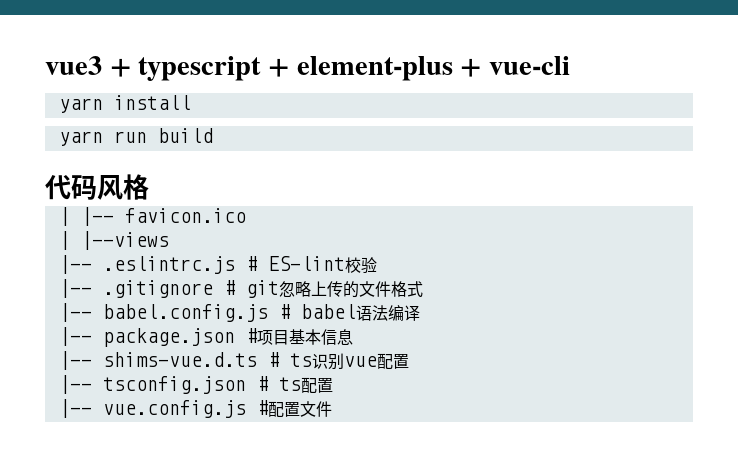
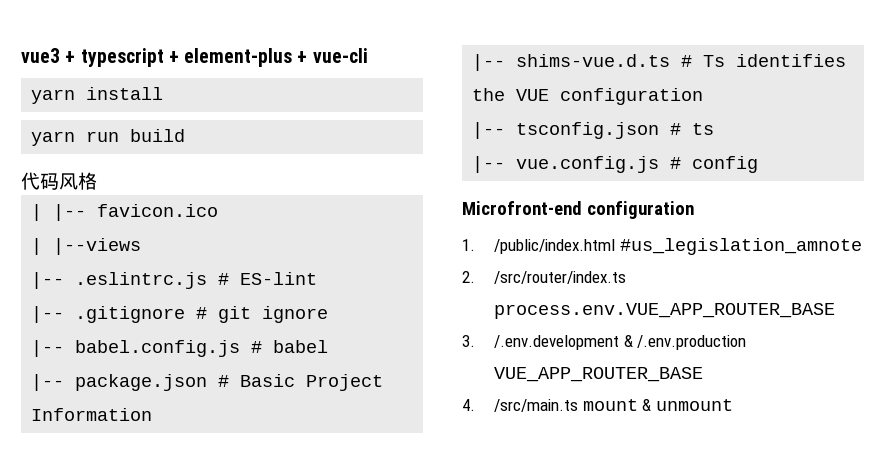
[344,257,377,273] 校验 -> (318, 278) none
[278,281,423,298] 忽略上传的文件格式 -> [262,306,329,323] ignore
[355,305,420,321] 语法编译 -> (329, 346) none
[256,329,353,345] 项目基本信息 -> [240,374,384,391] [31,408,153,421] Basic Project Information
[289,353,409,370] ts识别vue配置 -> [703,54,847,67] [472,88,704,105] Ts identifies the VUE configuration
[300,377,333,393] 配置 -> (715, 129) none
[267,401,332,417] 配置文件 -> [692,156,759,173] [462,201,694,219] [462,238,862,255] [462,271,627,284] [494,303,836,319] [462,335,747,350] [494,367,704,382] [462,399,734,412] config // Microfront-end configuration // 1. /public/index.html #us_legislation_amnote // 2. /src/router/index.ts process.env.VUE_APP_ROUTER_BASE // 3. /.env.development & /.env.production VUE_APP_ROUTER_BASE // 4. /src/main.ts mount & unmount

